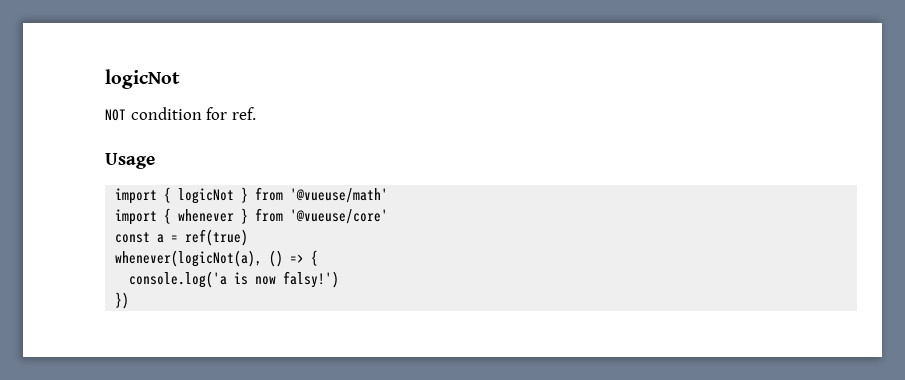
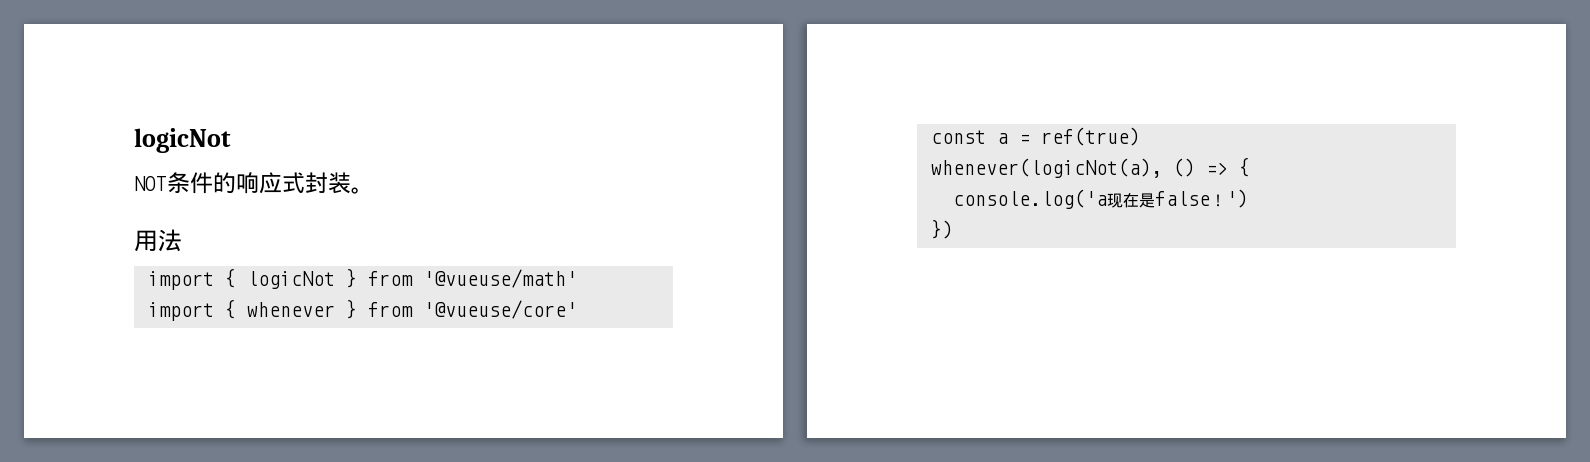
[130,107,256,120] [105,153,155,169] condition for ref. // Usage -> [167,172,374,194] [134,229,182,252] 条件的响应式封装。 // 用法
[234,271,340,288] is now falsy!') -> [1106,189,1248,208] 现在是false！')

